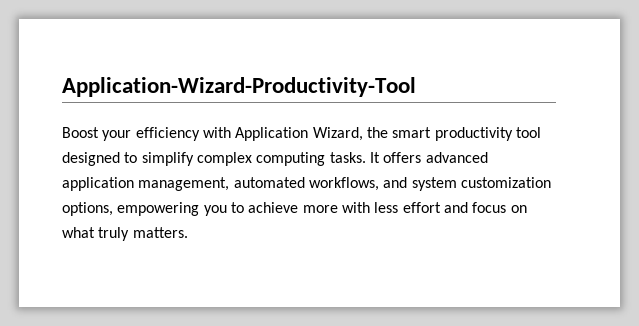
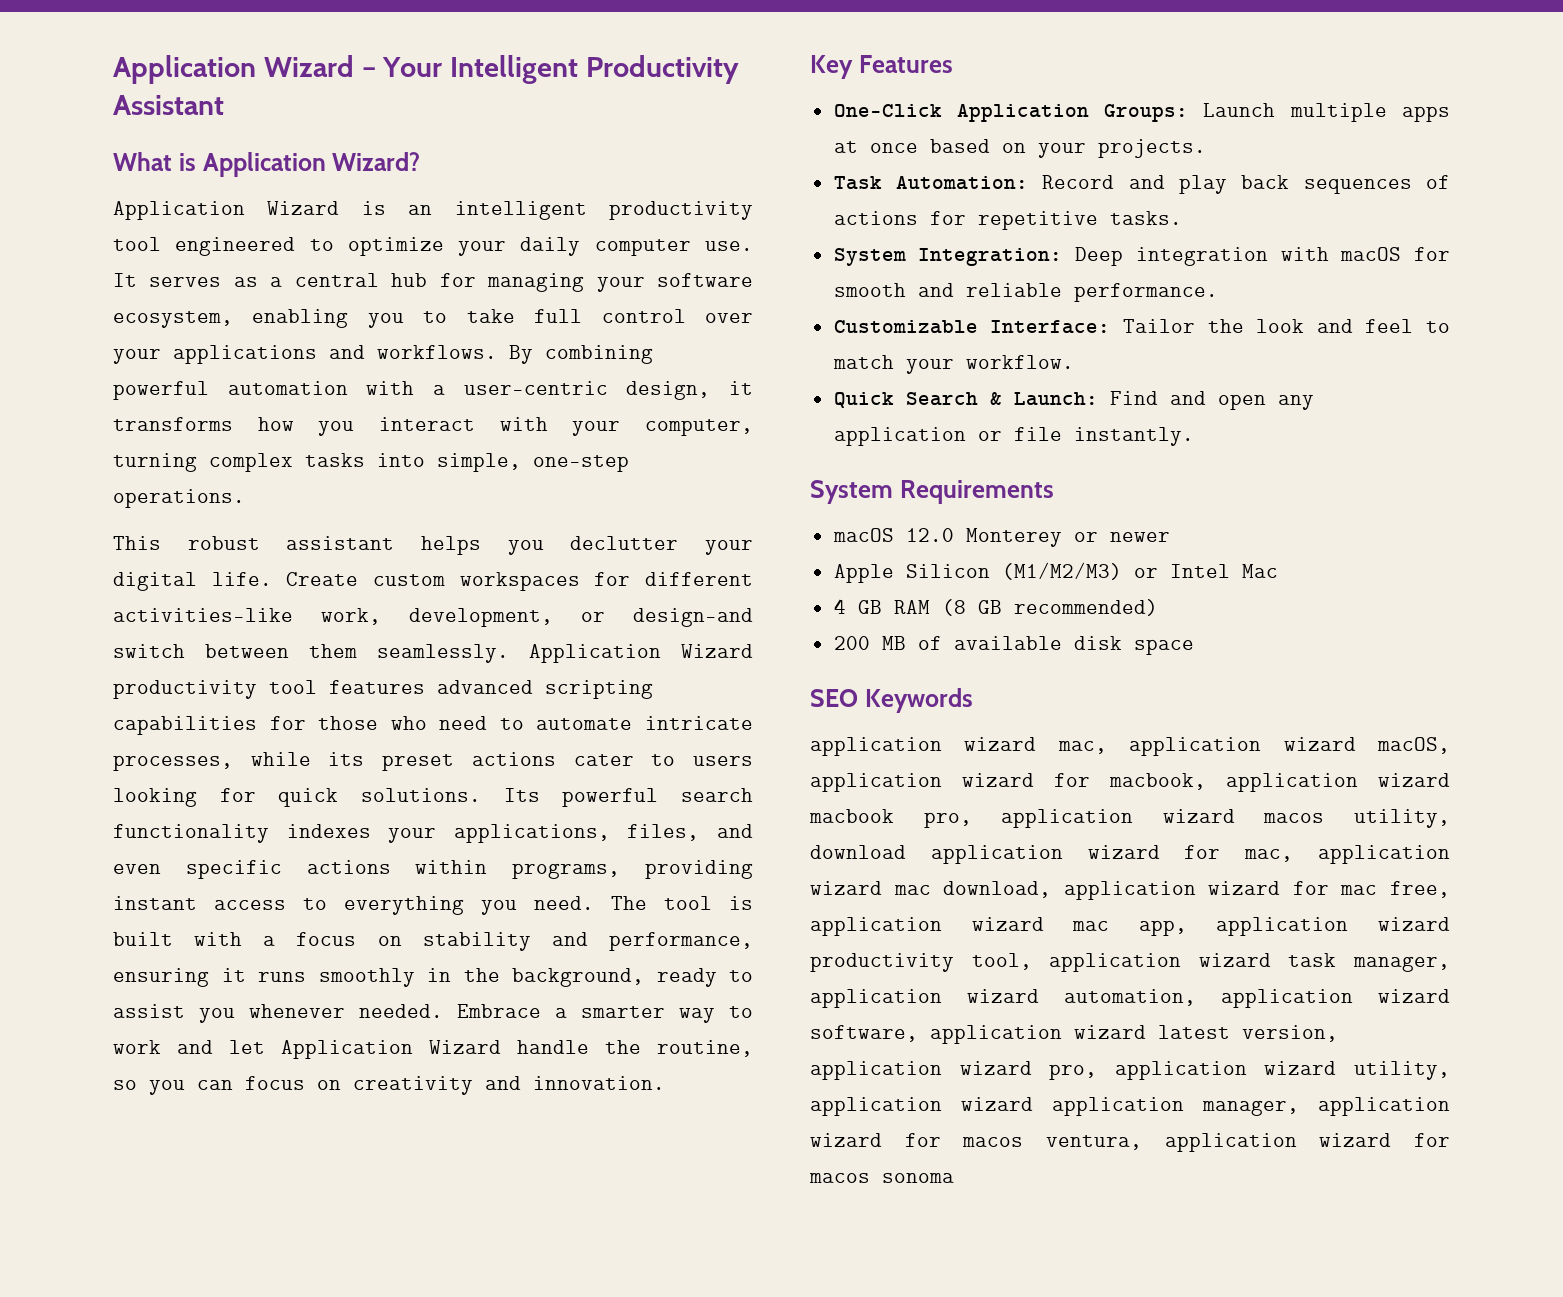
[62,77,416,97] [62,127,541,141] [62,152,488,166] [62,177,551,191] [62,202,527,216] [62,227,188,241] Application-Wizard-Productivity-Tool // Boost your efficiency with Application Wizard, the smart productivity tool designed to simplify complex computing tasks. It offers advanced application management, automated workflows, and system customization options, empowering you to achieve more with less effort and focus on what truly matters. -> [113,55,740,84] [113,95,224,115] [113,152,421,177] [113,201,753,220] [113,237,753,256] [113,273,754,292] [113,309,754,328] [113,345,653,364] [113,381,753,400] [113,417,753,436] [113,453,629,472] [113,489,245,508] [113,536,753,555] [113,572,753,591] [113,608,753,627] [113,644,753,663] [113,680,653,699] [113,716,753,735] [113,752,753,771] [113,788,753,807] [113,824,754,843] [113,860,753,879] [113,896,753,915] [113,932,753,951] [113,968,753,987] [113,1004,753,1023] [113,1040,753,1059] [113,1076,665,1095] [810,55,953,79] [833,103,1450,122] [833,139,1206,158] [833,175,1450,194] [833,211,1182,230] [833,247,1450,266] [833,283,1218,302] [833,319,1450,334] [832,355,1074,374] [833,391,1314,410] [833,427,1194,446] [810,480,1054,504] [832,528,1170,547] [833,562,1278,583] [833,599,1158,616] [833,636,1194,655] [810,688,973,713] [810,737,1450,756] [810,773,1450,792] [809,809,1450,828] [810,845,1450,864] [810,881,1450,900] [810,917,1450,936] [810,953,1450,972] [810,989,1450,1008] [810,1025,1338,1044] [810,1061,1450,1080] [810,1097,1450,1116] [810,1133,1450,1152] [809,1173,954,1183] Application Wizard – Your Intelligent Productivity Assistant // What is Application Wizard? // Application Wizard is an intelligent productivity tool engineered to optimize your daily computer use. It serves as a central hub for managing your software ecosystem, enabling you to take full control over your applications and workflows. By combining powerful automation with a user-centric design, it transforms how you interact with your computer, turning complex tasks into simple, one-step operations. // This robust assistant helps you declutter your digital life. Create custom workspaces for different activities—like work, development, or design—and switch between them seamlessly. Application Wizard productivity tool features advanced scripting capabilities for those who need to automate intricate processes, while its preset actions cater to users looking for quick solutions. Its powerful search functionality indexes your applications, files, and even specific actions within programs, providing instant access to everything you need. The tool is built with a focus on stability and performance, ensuring it runs smoothly in the background, ready to assist you whenever needed. Embrace a smarter way to work and let Application Wizard handle the routine, so you can focus on creativity and innovation. // Key Features // One-Click Application Groups: Launch multiple apps at once based on your projects. // Task Automation: Record and play back sequences of actions for repetitive tasks. // System Integration: Deep integration with macOS for smooth and reliable performance. // Customizable Interface: Tailor the look and feel to match your workflow. // Quick Search & Launch: Find and open any application or file instantly. // System Requirements // macOS 12.0 Monterey or newer // Apple Silicon (M1/M2/M3) or Intel Mac // 4 GB RAM (8 GB recommended) // 200 MB of available disk space // SEO Keywords // application wizard mac, application wizard macOS, application wizard for macbook, application wizard macbook pro, application wizard macos utility, download application wizard for mac, application wizard mac download, application wizard for mac free, application wizard mac app, application wizard productivity tool, application wizard task manager, application wizard automation, application wizard software, application wizard latest version, application wizard pro, application wizard utility, application wizard application manager, application wizard for macos ventura, application wizard for macos sonoma

